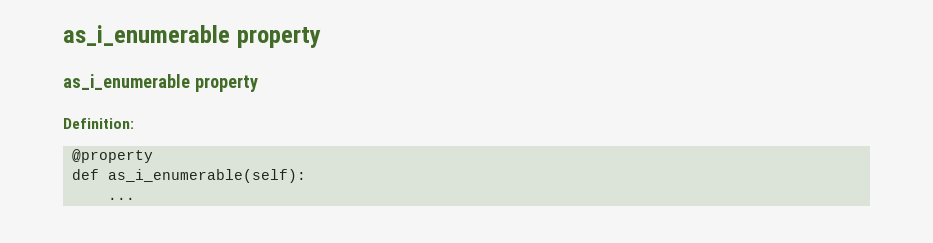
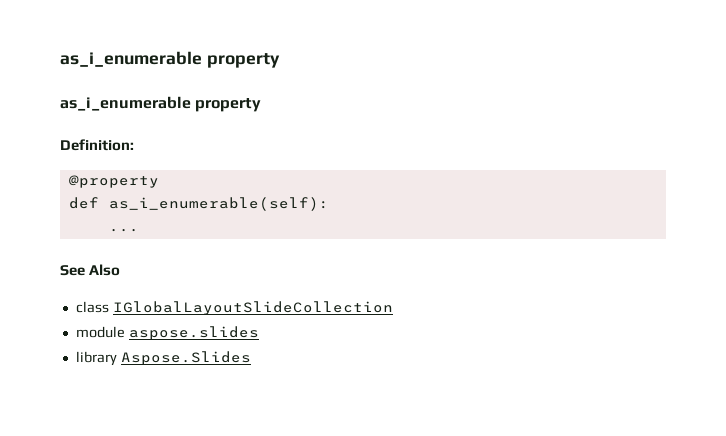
(136, 198) none -> [60,264,121,276] [75,301,393,315] [75,326,259,340] [75,351,251,366] // See Also // class IGlobalLayoutSlideCollection // module aspose.slides // library Aspose.Slides

